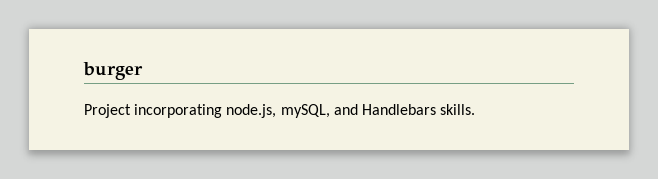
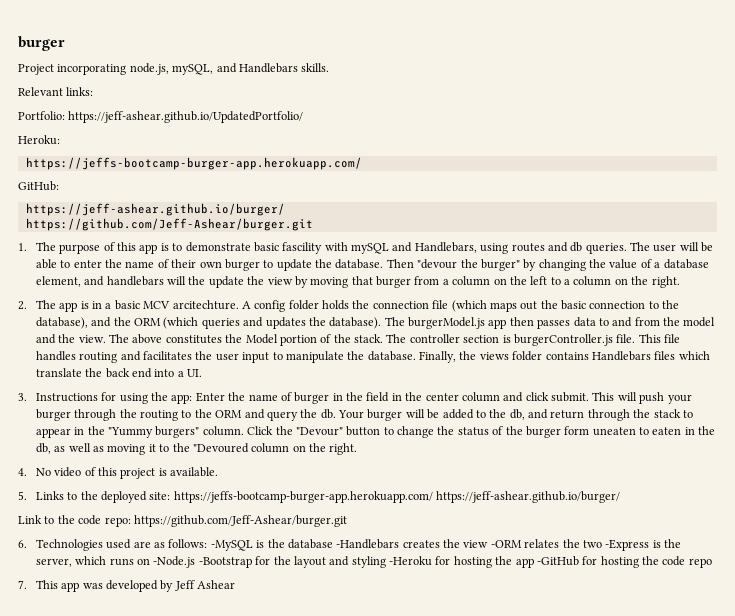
(476, 109) none -> [18,87,94,96] [18,111,304,123] [18,135,60,145] [25,157,362,170] [18,181,59,191] [25,203,285,216] [25,218,313,231] [18,242,714,254] [35,259,709,271] [35,276,680,288] [18,300,680,312] [35,317,716,329] [35,334,681,346] [35,351,710,363] [35,368,203,378] [18,392,692,404] [35,409,693,421] [35,426,716,438] [35,443,358,455] [18,467,219,479] [18,491,621,503] [18,515,347,527] [18,539,682,551] [35,556,712,568] [18,580,236,592] // Relevant links: // Portfolio: https://jeff-ashear.github.io/UpdatedPortfolio/ // Heroku: // https://jeffs-bootcamp-burger-app.herokuapp.com/ // GitHub: // https://jeff-ashear.github.io/burger/ // https://github.com/Jeff-Ashear/burger.git // 1. The purpose of this app is to demonstrate basic fascility with mySQL and Handlebars, using routes and db queries. The user will be able to enter the name of their own burger to update the database. Then "devour the burger" by changing the value of a database element, and handlebars will the update the view by moving that burger from a column on the left to a column on the right. // 2. The app is in a basic MCV arcitechture. A config folder holds the connection file (which maps out the basic connection to the database), and the ORM (which queries and updates the database). The burgerModel.js app then passes data to and from the model and the view. The above constitutes the Model portion of the stack. The controller section is burgerController.js file. This file handles routing and facilitates the user input to manipulate the database. Finally, the views folder contains Handlebars files which translate the back end into a UI. // 3. Instructions for using the app: Enter the name of burger in the field in the center column and click submit. This will push your burger through the routing to the ORM and query the db. Your burger will be added to the db, and return through the stack to appear in the "Yummy burgers" column. Click the "Devour" button to change the status of the burger form uneaten to eaten in the db, as well as moving it to the "Devoured column on the right. // 4. No video of this project is available. // 5. Links to the deployed site: https://jeffs-bootcamp-burger-app.herokuapp.com/ https://jeff-ashear.github.io/burger/ // Link to the code repo: https://github.com/Jeff-Ashear/burger.git // 6. Technologies used are as follows: -MySQL is the database -Handlebars creates the view -ORM relates the two -Express is the server, which runs on -Node.js -Bootstrap for the layout and styling -Heroku for hosting the app -GitHub for hosting the code repo // 7. This app was developed by Jeff Ashear

